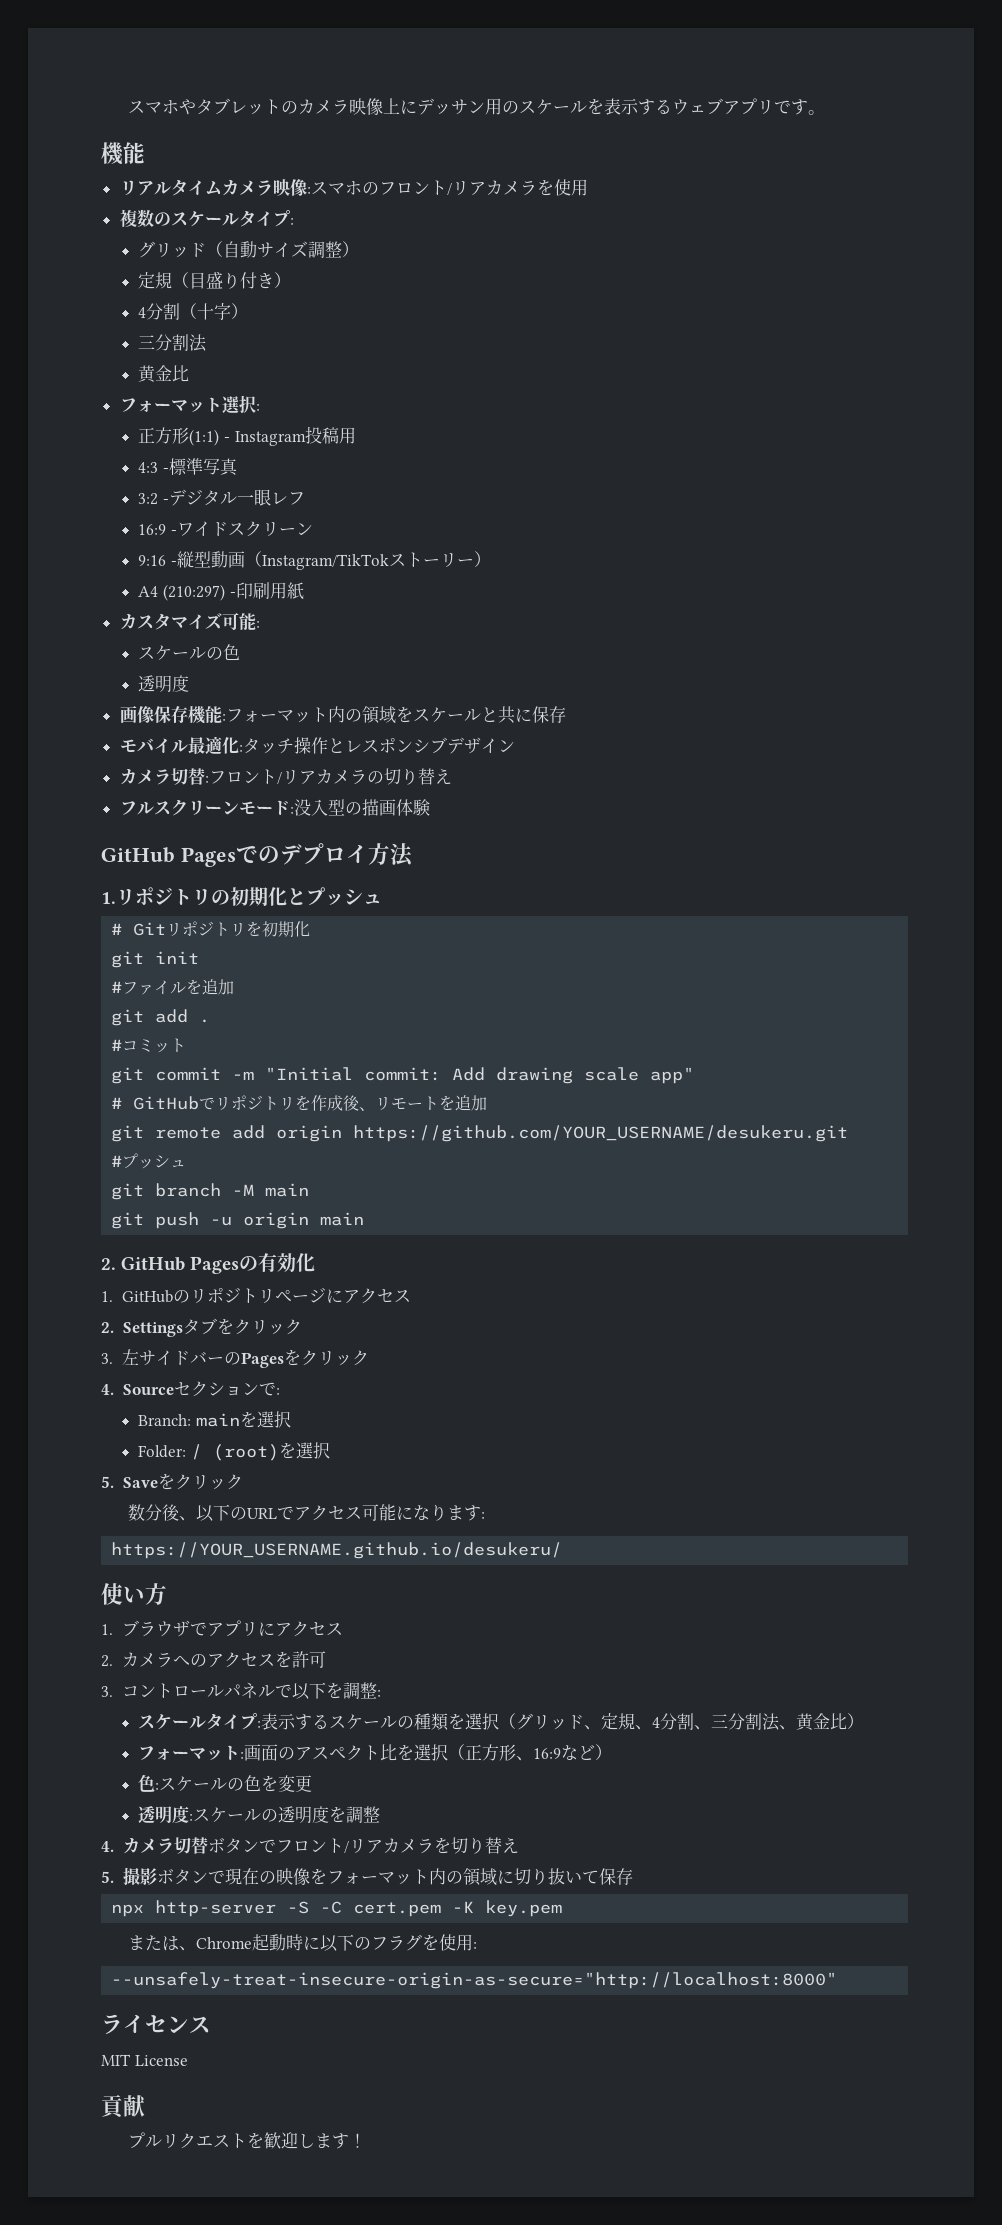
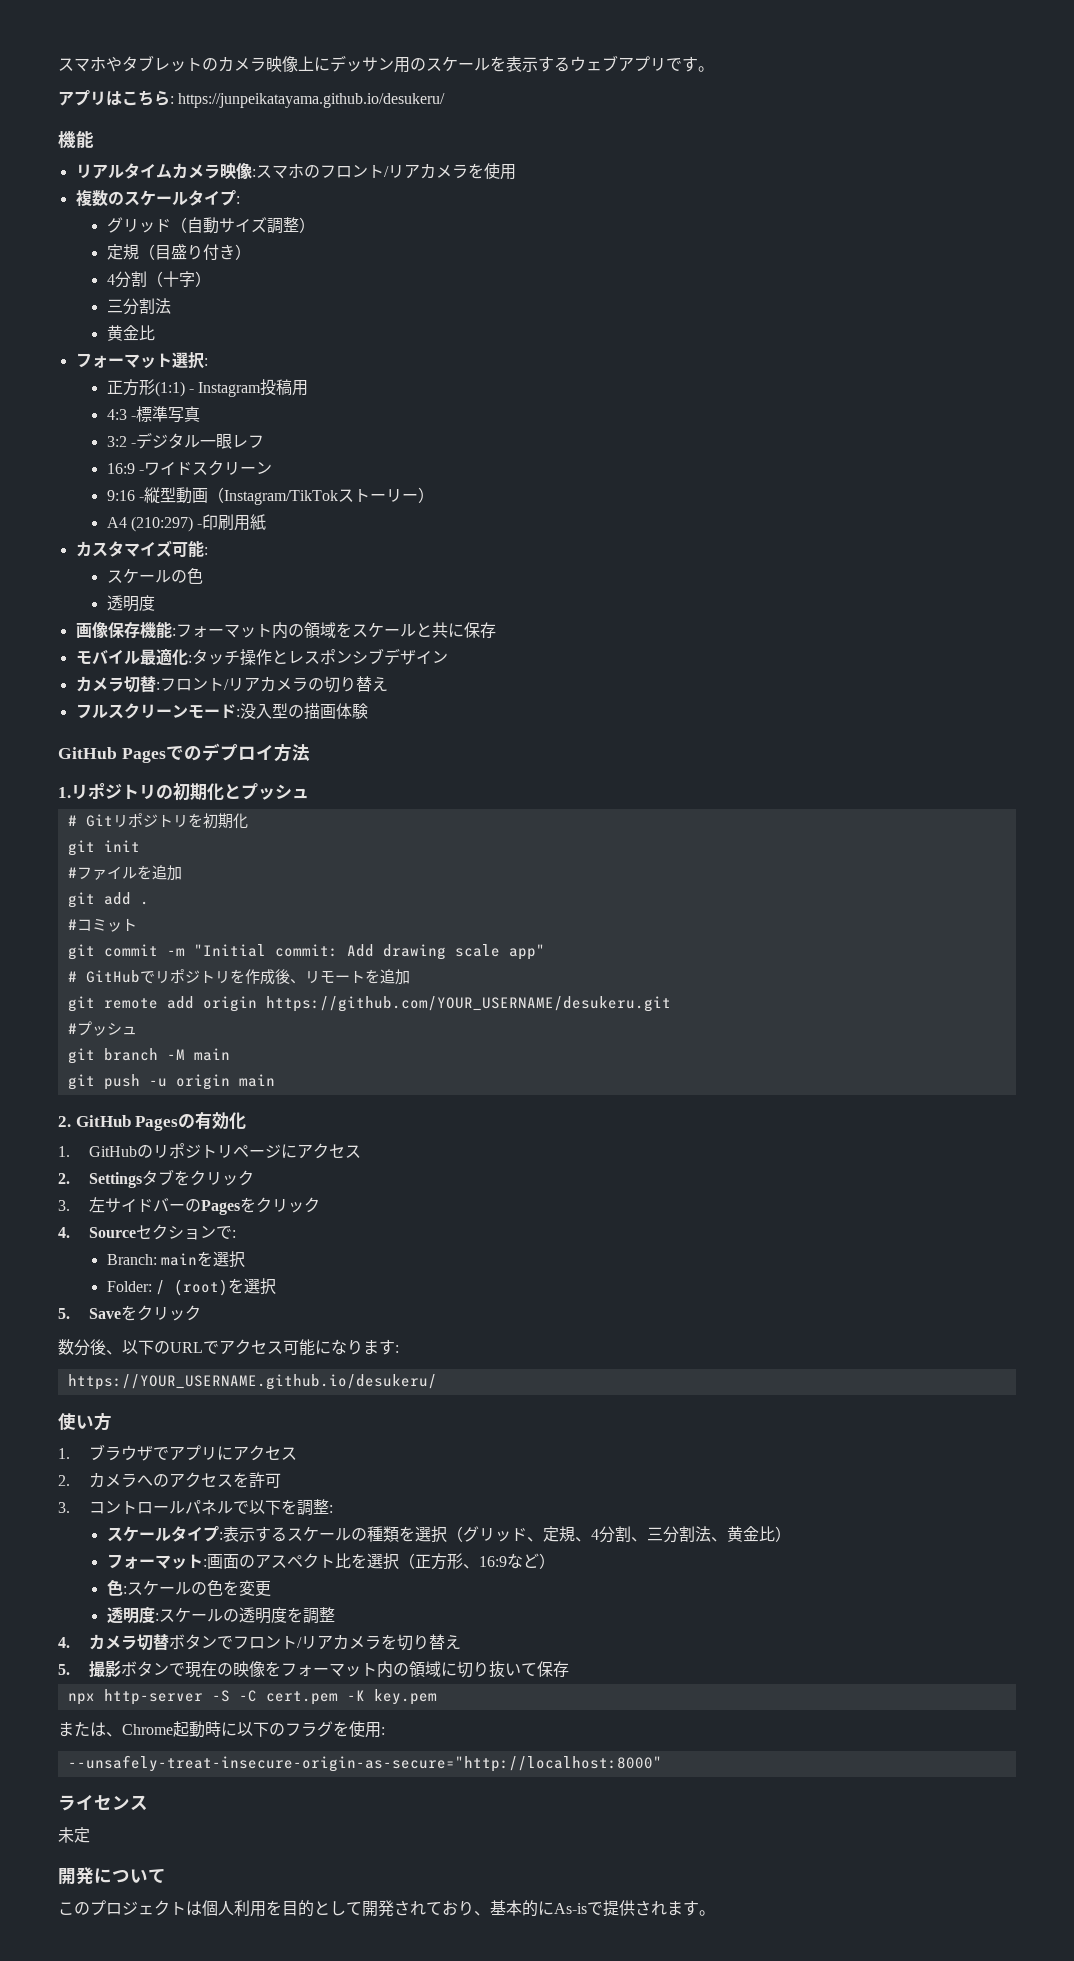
(825, 112) none -> [58,90,446,108] // アプリはこちら: https://junpeikatayama.github.io/desukeru/
[101,2054,188,2066] [101,2095,146,2119] [127,2132,366,2149] MIT License // 貢献 // プルリクエストを歓迎します！ -> [58,1827,90,1843] [58,1867,166,1885] [58,1900,715,1917] 未定 // 開発について // このプロジェクトは個人利用を目的として開発されており、基本的にAs-isで提供されます。

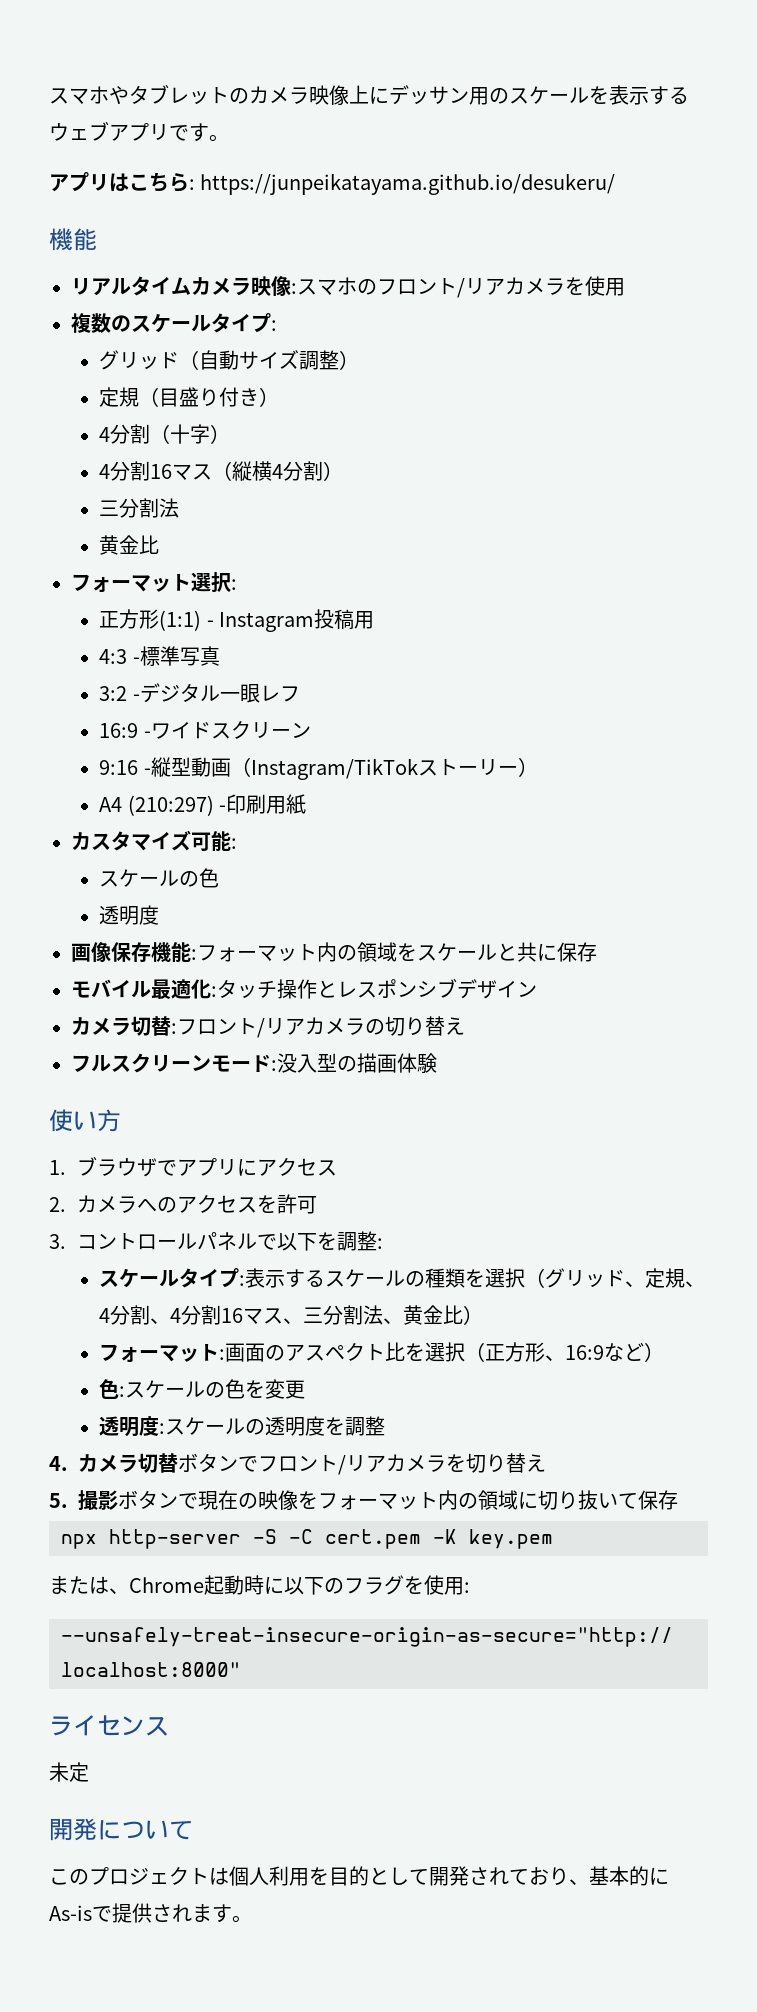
(211, 279) none -> [99,461,344,481] // 4分割16マス（縦横4分割）
[58,743,310,763] [58,782,309,801] [67,813,248,829] [67,840,140,856] [67,865,182,881] [67,892,149,908] [67,918,137,932] [67,944,545,960] [67,969,410,985] [67,996,671,1012] [67,1021,137,1036] [67,1048,230,1064] [67,1074,275,1090] [58,1112,247,1131] [58,1143,362,1159] [58,1169,255,1188] [58,1197,321,1215] [58,1224,237,1240] [106,1251,245,1268] [106,1278,276,1296] [58,1305,202,1321] [58,1339,399,1356] [67,1374,437,1390] // GitHub Pagesでのデプロイ方法 // 1.リポジトリの初期化とプッシュ // # Gitリポジトリを初期化 // git init // #ファイルを追加 // git add . // #コミット // git commit -m "Initial commit: Add drawing scale app" // # GitHubでリポジトリを作成後、リモートを追加 // git remote add origin https://github.com/YOUR_USERNAME/desukeru.git // #プッシュ // git branch -M main // git push -u origin main // 2. GitHub Pagesの有効化 // 1. GitHubのリポジトリページにアクセス // 2. Settingsタブをクリック // 3.左サイドバーのPagesをクリック // 4. Sourceセクションで: // Branch: mainを選択 // Folder: / (root)を選択 // 5. Saveをクリック // 数分後、以下のURLでアクセス可能になります: // https://YOUR_USERNAME.github.io/desukeru/ -> (437, 1063) none
(647, 1539) none -> [170,1305,304,1325] 4分割16マス、

